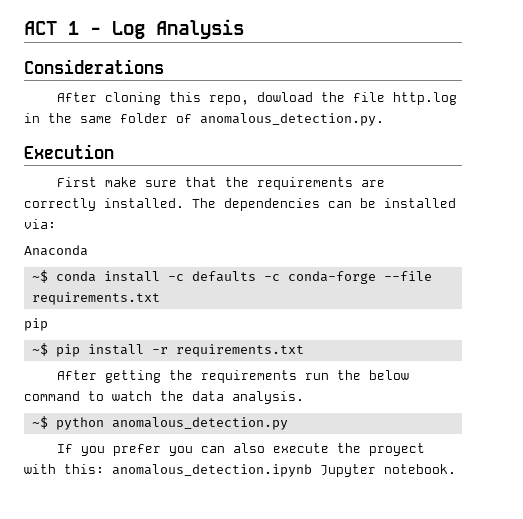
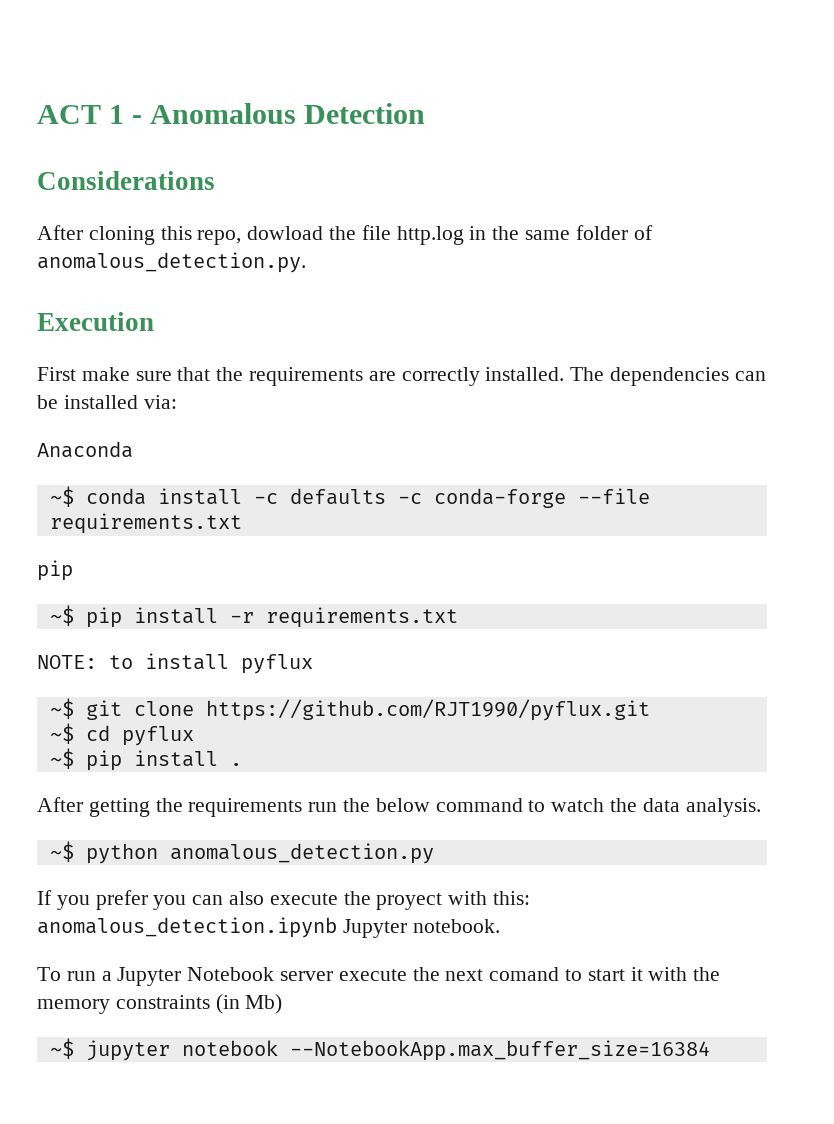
[112,19,244,39] Log Analysis -> [150,103,426,124] Anomalous Detection
(304, 350) none -> [37,653,313,674] [49,698,650,721] [49,723,194,746] [49,748,242,771] // NOTE: to install pyflux // ~$ git clone https://github.com/RJT1990/pyflux.git // ~$ cd pyflux // ~$ pip install .
(456, 469) none -> [37,967,721,986] [37,994,283,1014] [49,1038,710,1061] // To run a Jupyter Notebook server execute the next comand to start it with the memory constraints (in Mb) // ~$ jupyter notebook --NotebookApp.max_buffer_size=16384

